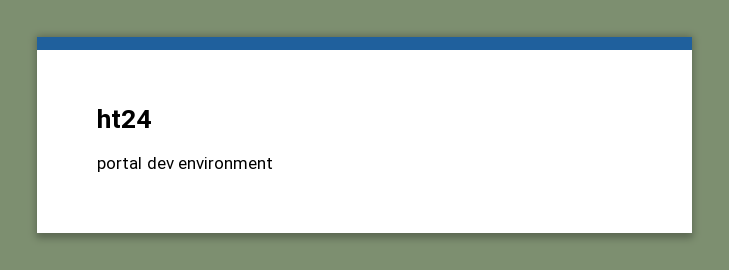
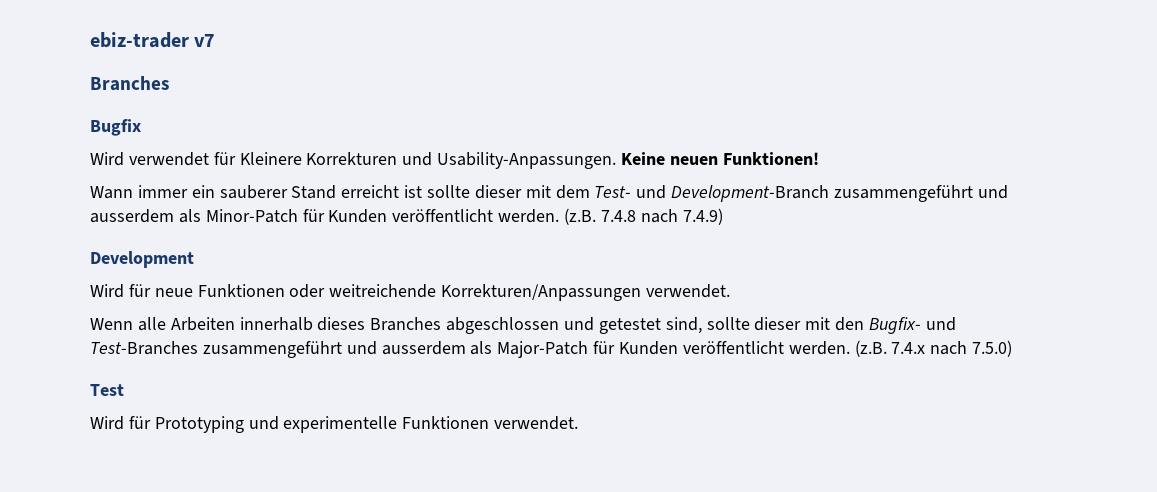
[97,109,151,128] [97,157,274,172] ht24 // portal dev environment -> [90,32,216,48] [90,76,169,91] [90,119,141,136] [90,152,819,169] [90,185,1008,202] [90,208,723,225] [90,251,194,268] [90,284,731,301] [90,317,956,334] [90,340,1013,358] [90,384,124,396] [90,416,579,433] ebiz-trader v7 // Branches // Bugfix // Wird verwendet für Kleinere Korrekturen und Usability-Anpassungen. Keine neuen Funktionen! // Wann immer ein sauberer Stand erreicht ist sollte dieser mit dem Test- und Development-Branch zusammengeführt und ausserdem als Minor-Patch für Kunden veröffentlicht werden. (z.B. 7.4.8 nach 7.4.9) // Development // Wird für neue Funktionen oder weitreichende Korrekturen/Anpassungen verwendet. // Wenn alle Arbeiten innerhalb dieses Branches abgeschlossen und getestet sind, sollte dieser mit den Bugfix- und Test-Branches zusammengeführt und ausserdem als Major-Patch für Kunden veröffentlicht werden. (z.B. 7.4.x nach 7.5.0) // Test // Wird für Prototyping und experimentelle Funktionen verwendet.

